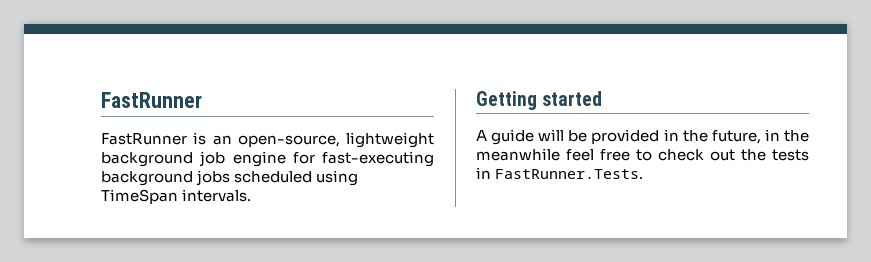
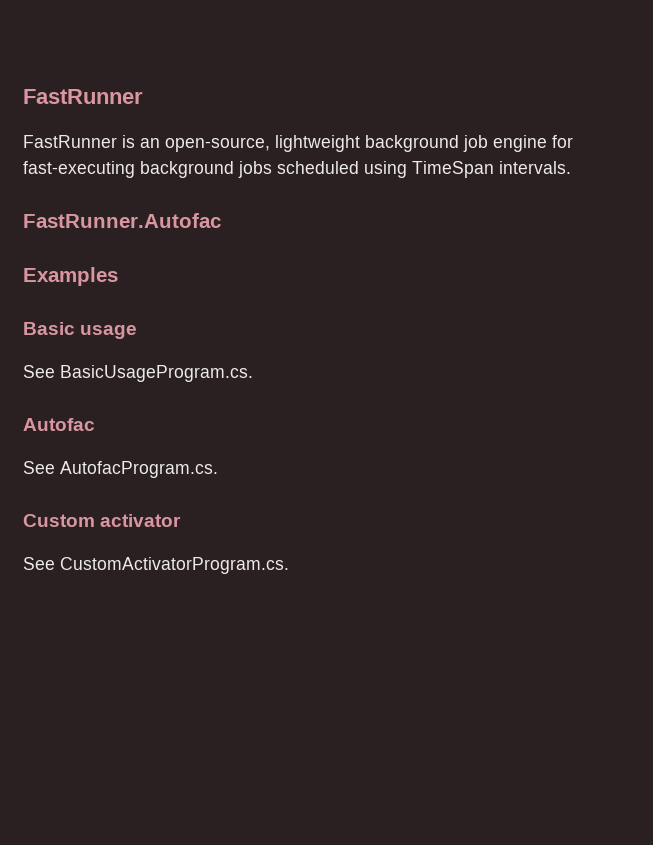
[476,91,603,110] [476,129,809,145] [476,148,809,161] [476,167,644,179] Getting started // A guide will be provided in the future, in the meanwhile feel free to check out the tests in FastRunner.Tests. -> [23,213,221,228] [23,267,118,286] [23,322,138,339] [23,365,253,382] [23,418,95,431] [23,461,218,478] [23,514,182,527] [23,557,289,574] FastRunner.Autofac // Examples // Basic usage // See BasicUsageProgram.cs. // Autofac // See AutofacProgram.cs. // Custom activator // See CustomActivatorProgram.cs.

